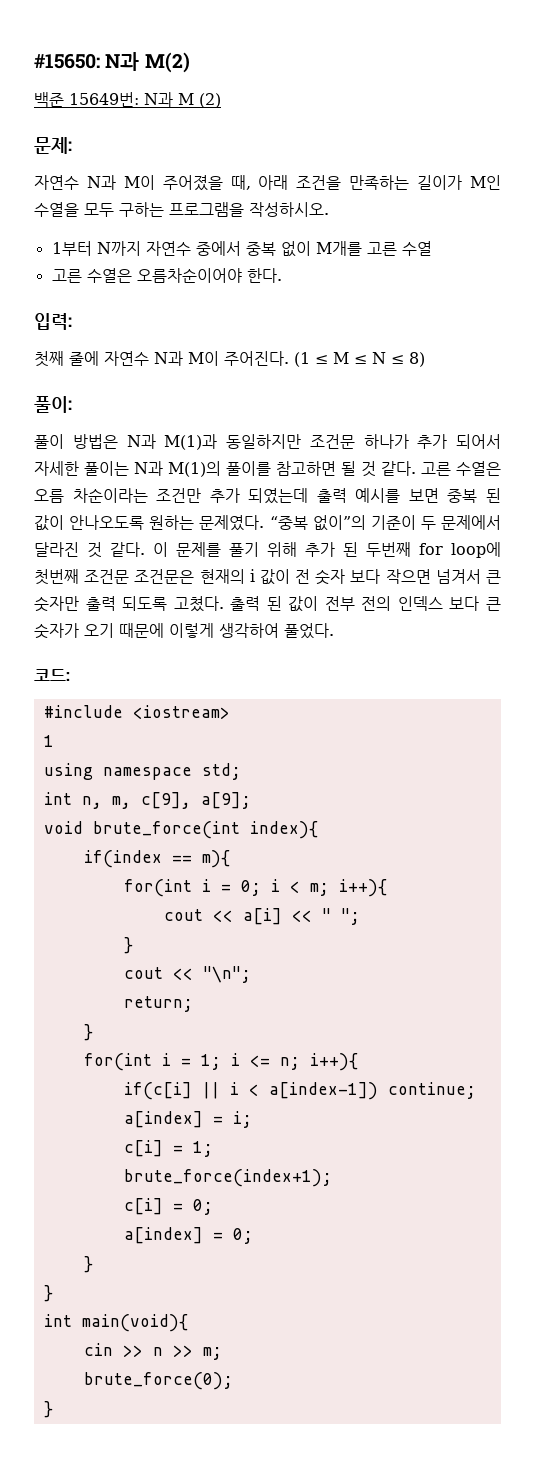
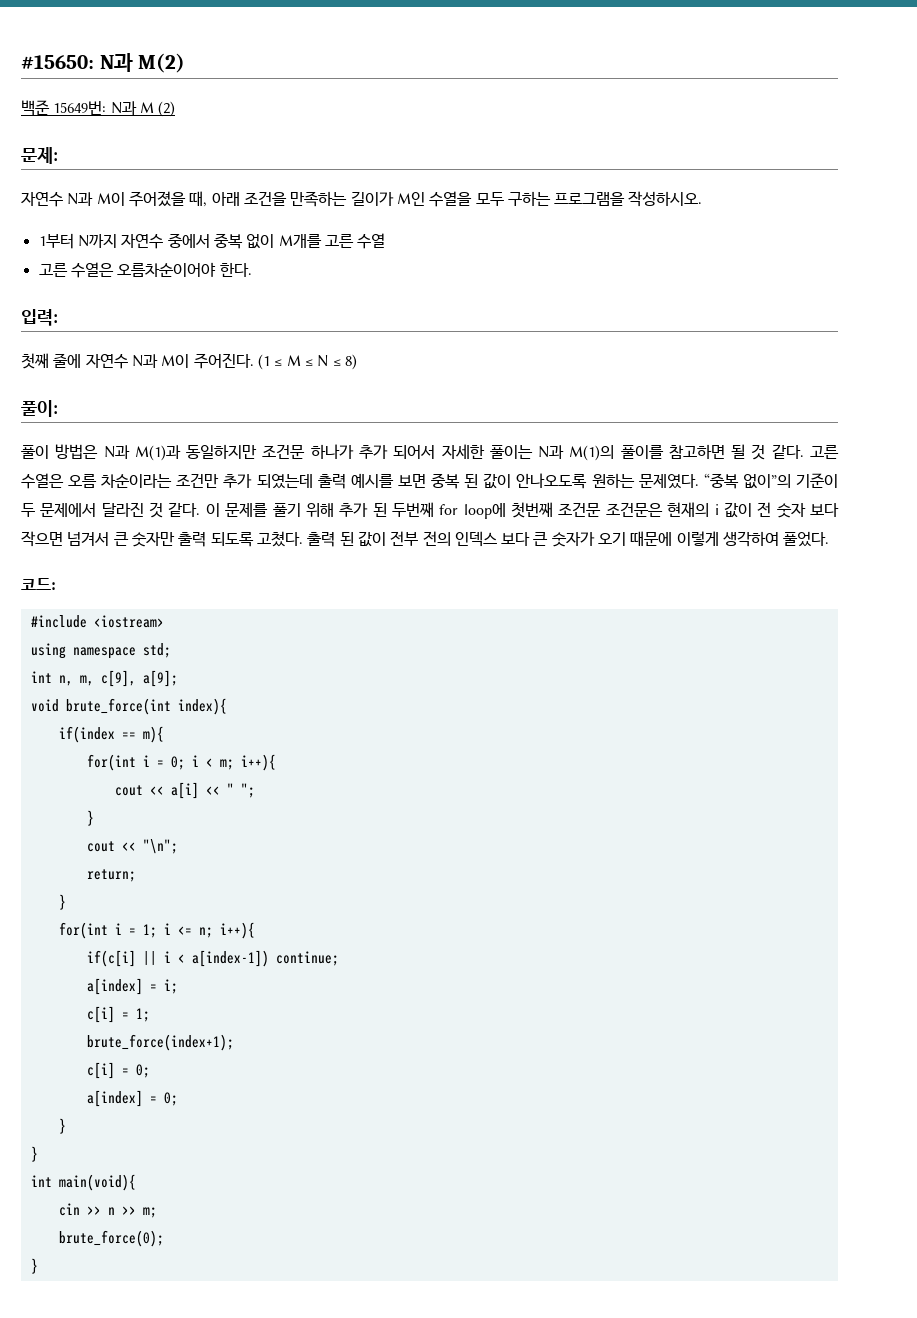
[43,735,54,747] // 1 -> (164, 621) none

